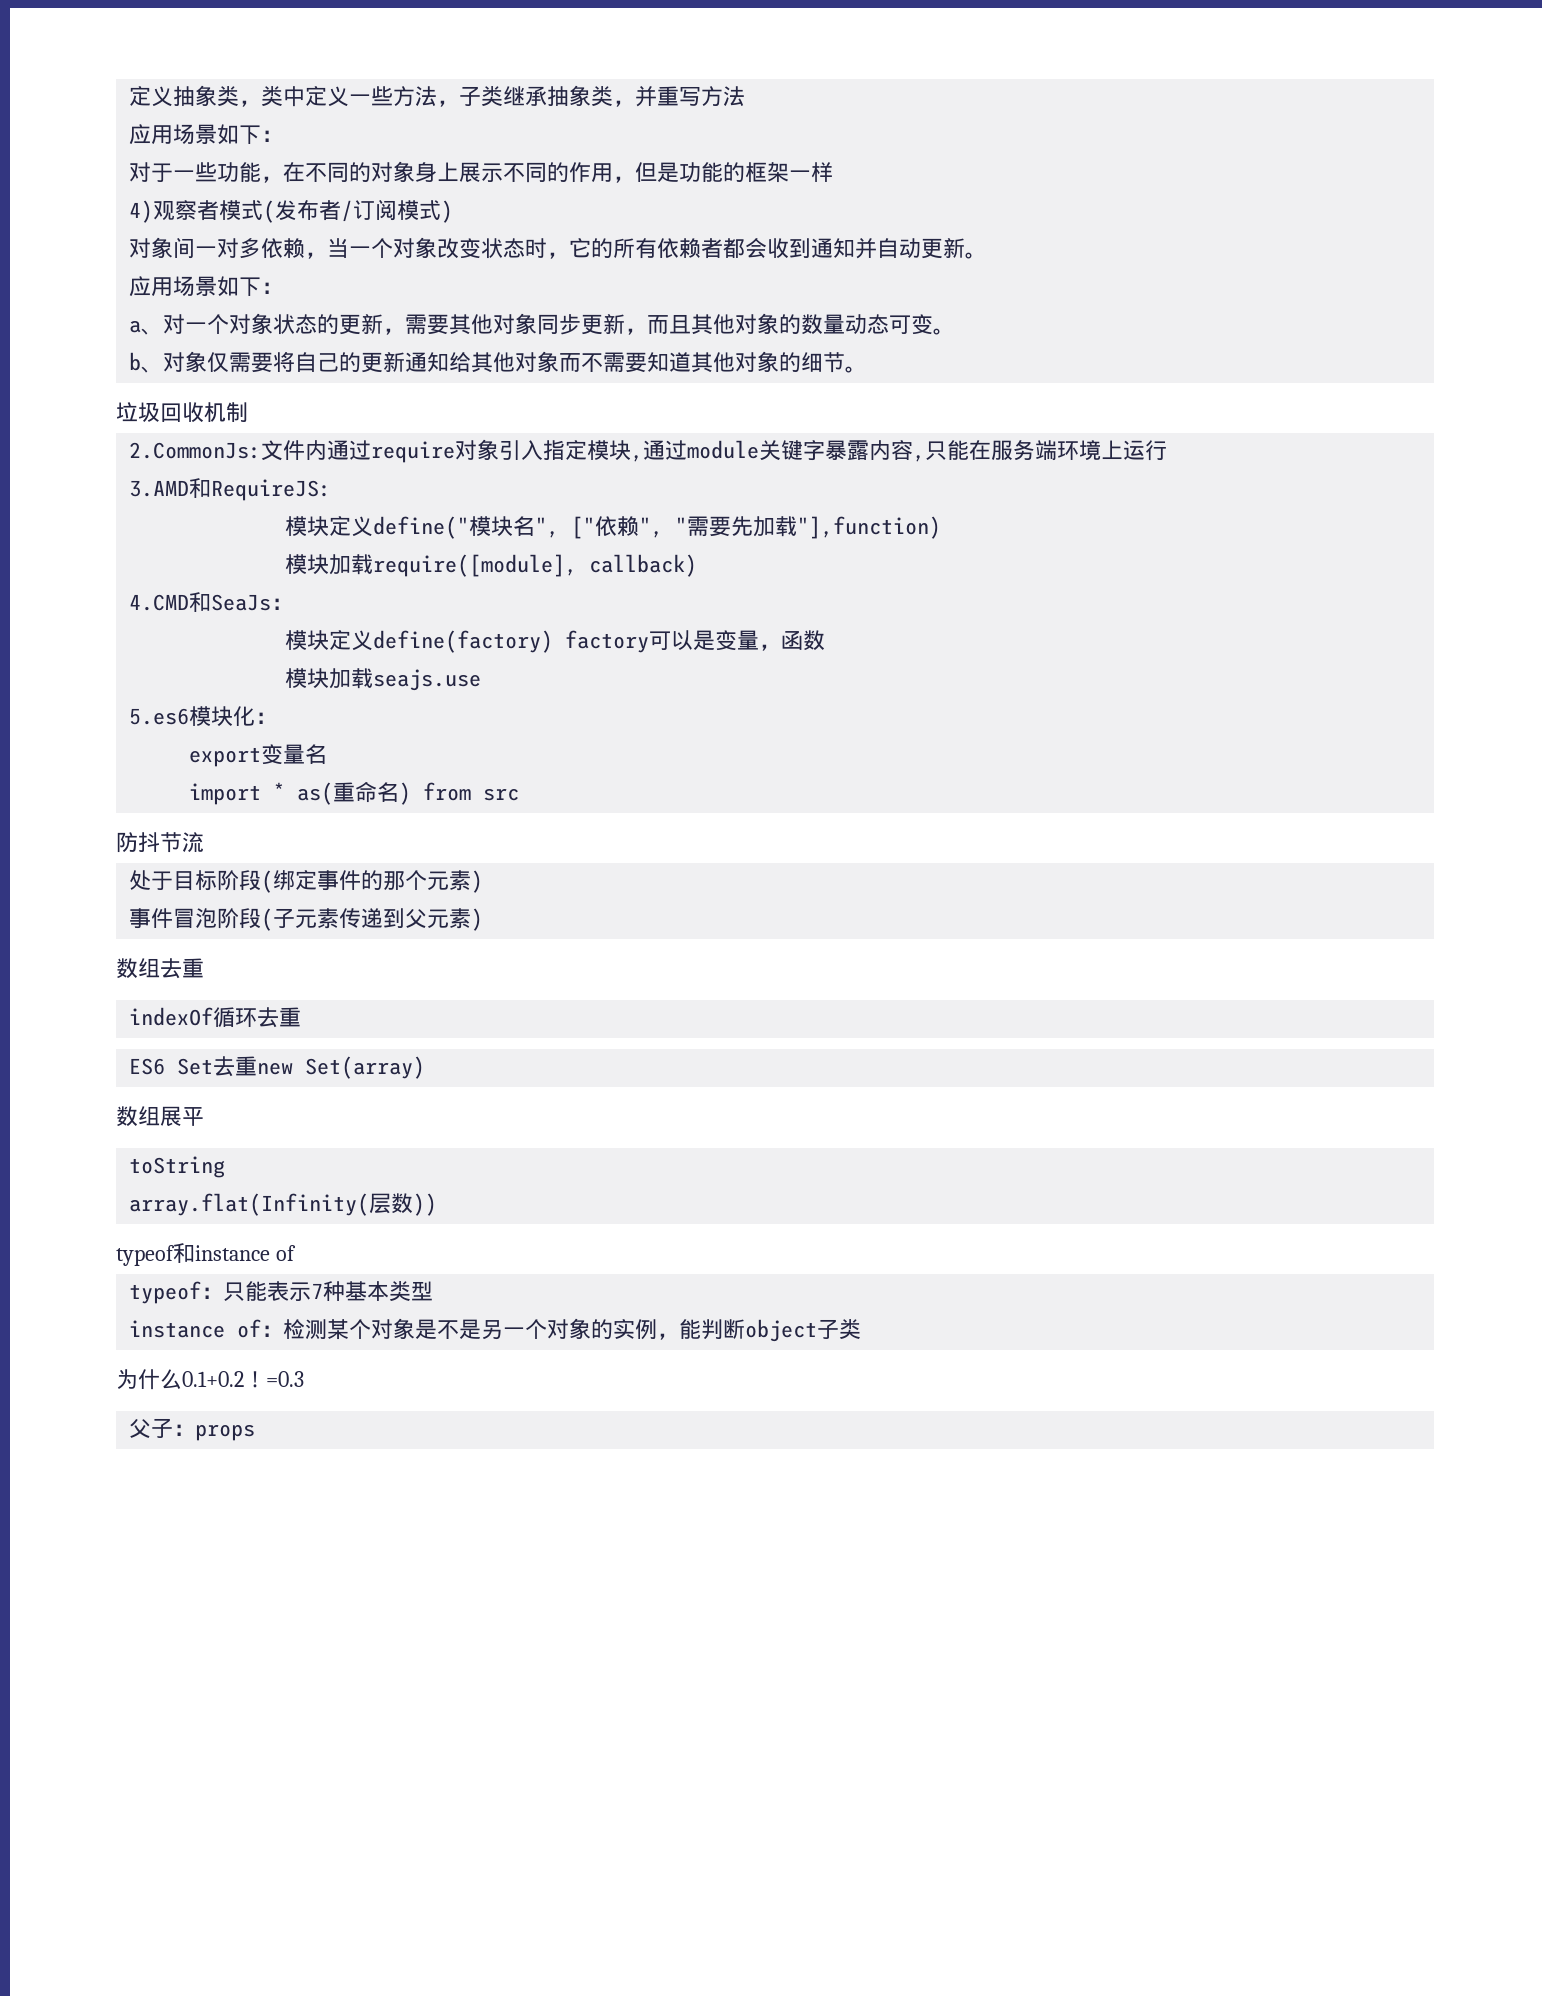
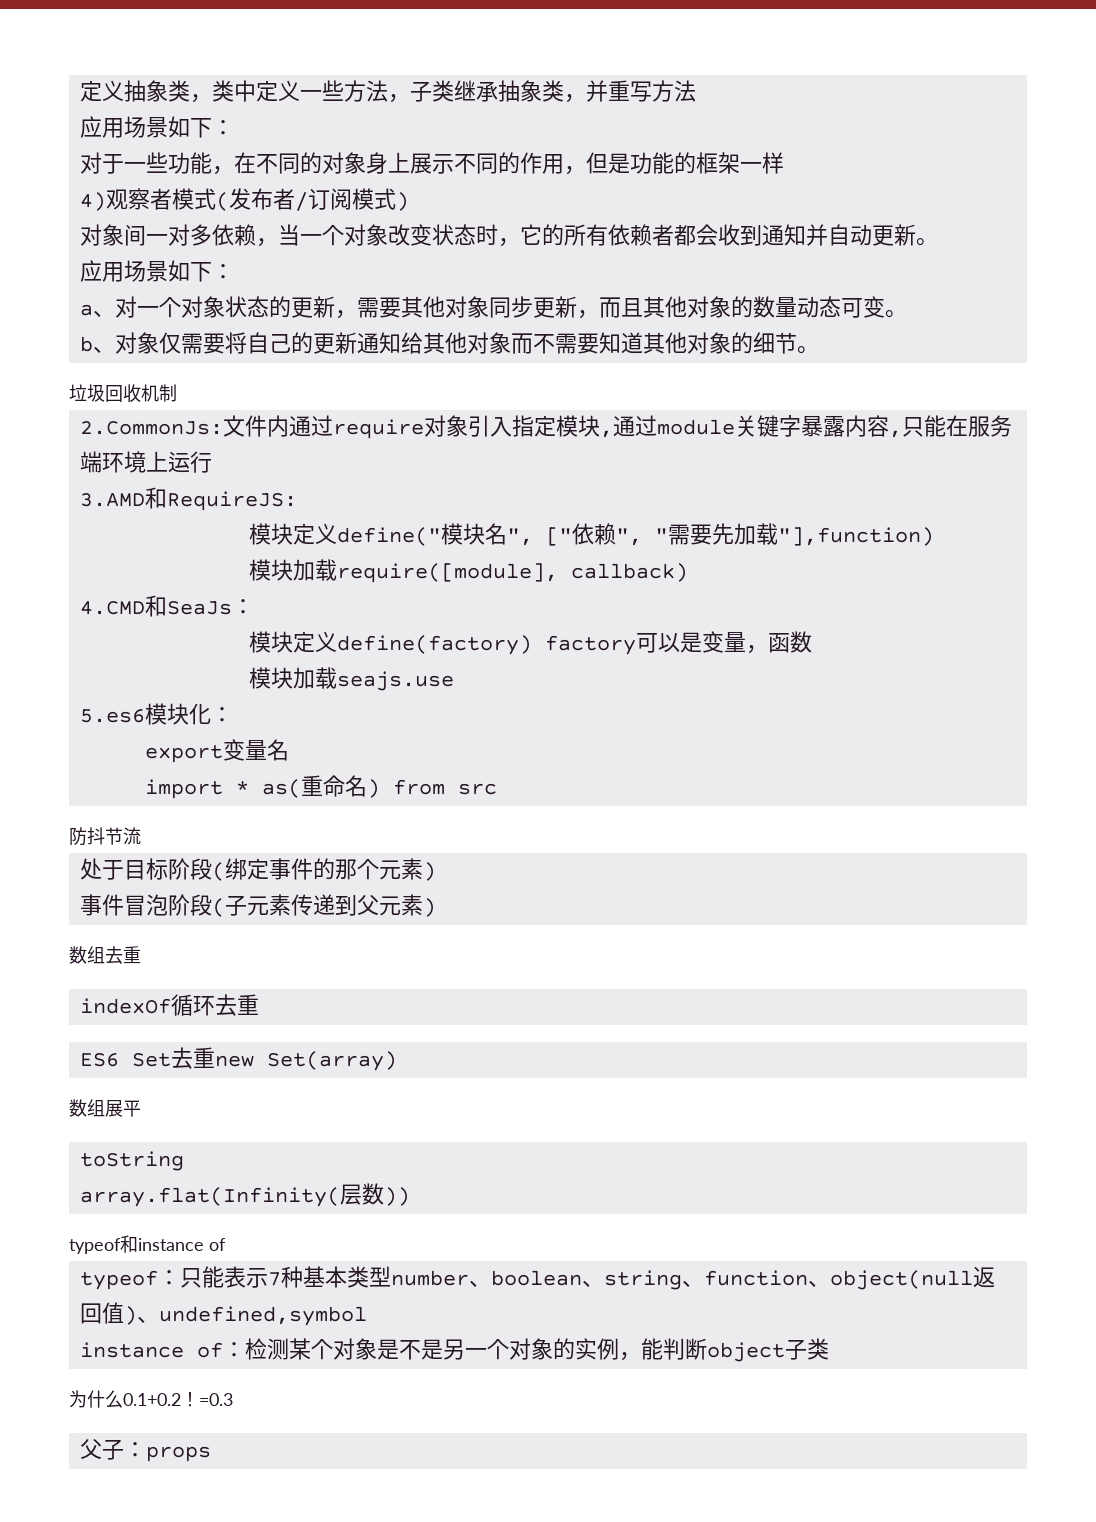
(434, 1291) none -> [390,1266,995,1290] [79,1302,367,1326] number、boolean、string、function、object(null返回值)、undefined,symbol

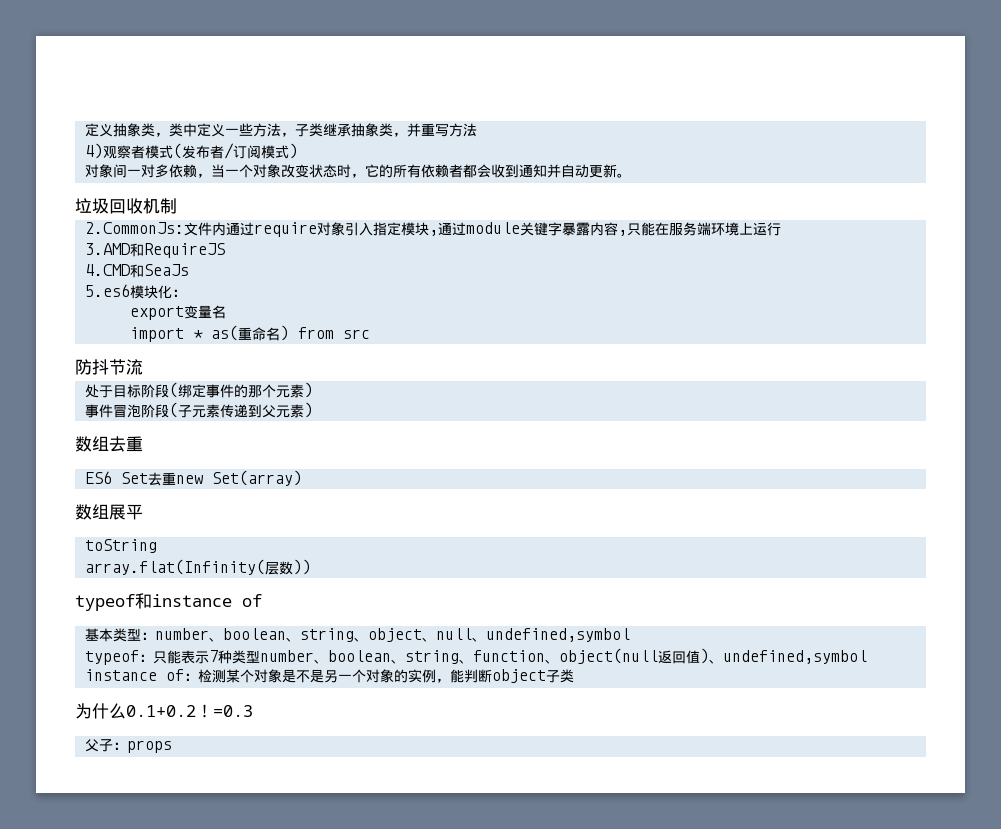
[79,116,234,138] [79,152,784,175] // 应用场景如下： // 对于一些功能，在不同的对象身上展示不同的作用，但是功能的框架一样 -> (478, 130) none
[79,260,234,282] [79,296,907,319] [79,332,819,354] // 应用场景如下： // a、对一个对象状态的更新，需要其他对象同步更新，而且其他对象的数量动态可变。 // b、对象仅需要将自己的更新通知给其他对象而不需要知道其他对象的细节。 -> (632, 175) none
[166,491,297,511] [248,523,934,546] [248,559,688,583] [79,595,254,617] [248,631,812,655] [248,667,454,691] RequireJS: // 模块定义define("模块名", ["依赖", "需要先加载"],function) // 模块加载require([module], callback) // 4.CMD和SeaJs： // 模块定义define(factory) factory可以是变量，函数 // 模块加载seajs.use -> [144,243,226,258] [85,264,190,278] RequireJS // 4.CMD和SeaJs
[79,994,259,1016] // indexOf循环去重 -> (143, 444) none
(226, 1244) none -> [85,628,631,642] // 基本类型：number、boolean、string、object、null、undefined,symbol
[302,1266,347,1288] 基本 -> (233, 657) none

